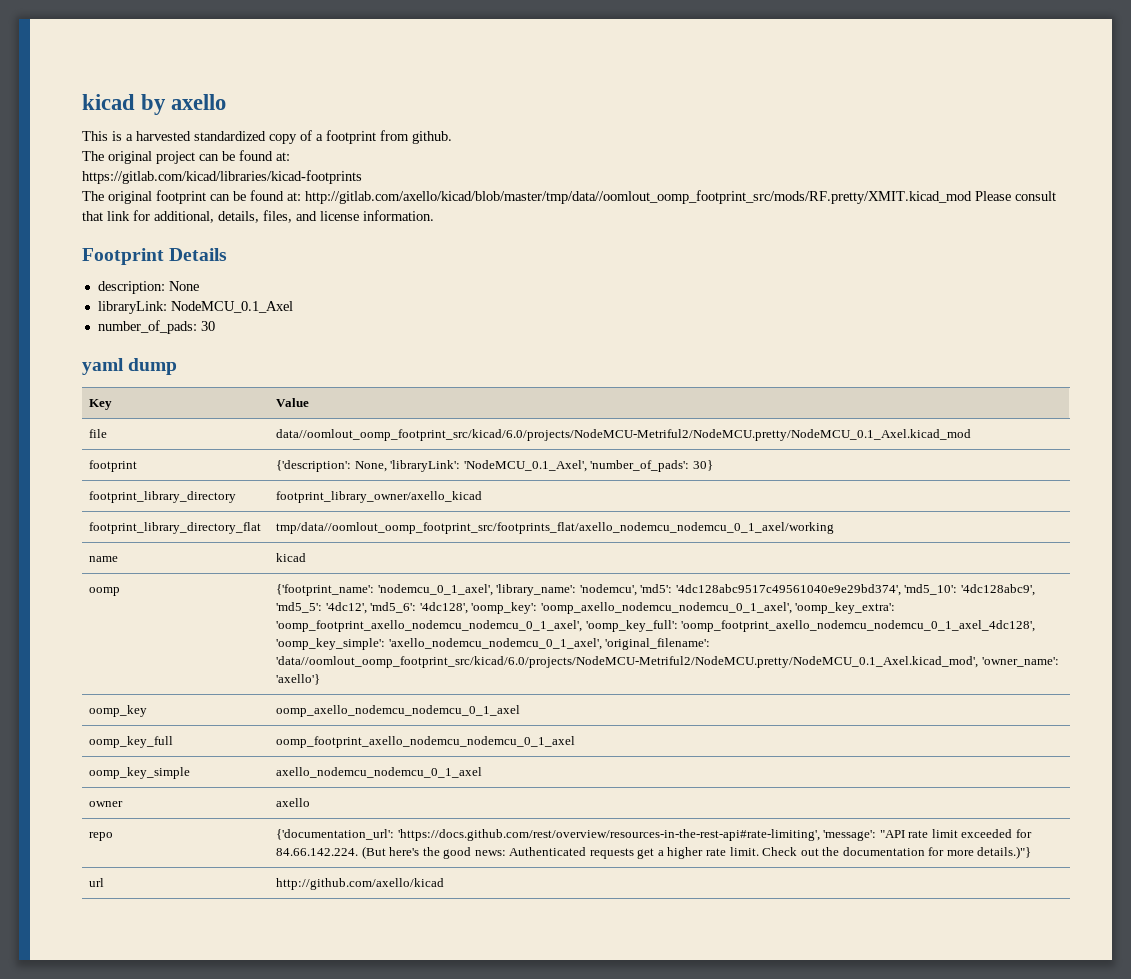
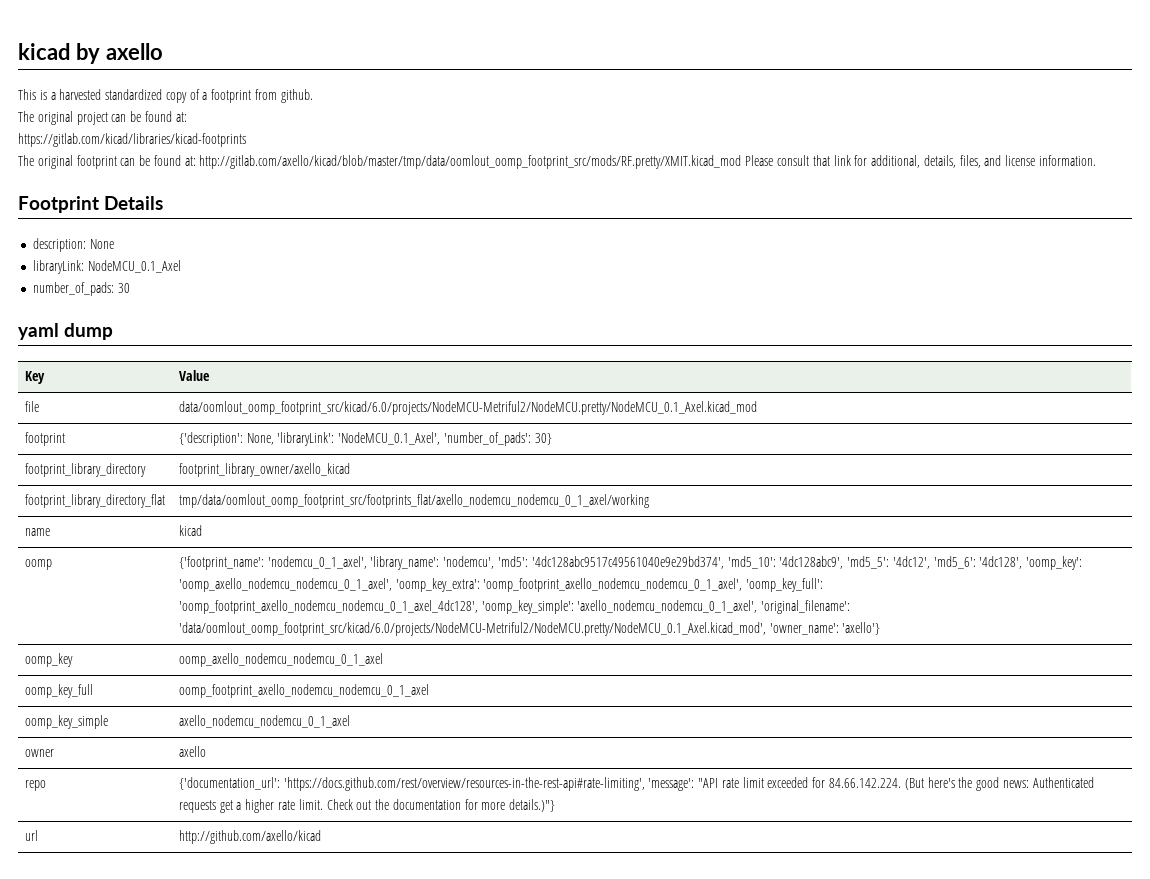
[305,190,972,204] http://gitlab.com/axello/kicad/blob/master/tmp/data//oomlout_oomp_footprint_src/mods/RF.pretty/XMIT.kicad_mod -> [199,155,742,169] http://gitlab.com/axello/kicad/blob/master/tmp/data/oomlout_oomp_footprint_src/mods/RF.pretty/XMIT.kicad_mod
[276,429,972,441] data//oomlout_oomp_footprint_src/kicad/6.0/projects/NodeMCU-Metriful2/NodeMCU.pretty/NodeMCU_0.1_Axel.kicad_mod -> [178,401,757,415] data/oomlout_oomp_footprint_src/kicad/6.0/projects/NodeMCU-Metriful2/NodeMCU.pretty/NodeMCU_0.1_Axel.kicad_mod
[276,522,835,534] tmp/data//oomlout_oomp_footprint_src/footprints_flat/axello_nodemcu_nodemcu_0_1_axel/working -> [178,494,649,508] tmp/data/oomlout_oomp_footprint_src/footprints_flat/axello_nodemcu_nodemcu_0_1_axel/working
[276,656,979,668] 'data//oomlout_oomp_footprint_src/kicad/6.0/projects/NodeMCU-Metriful2/NodeMCU.pretty/NodeMCU_0.1_Axel.kicad_mod', -> [178,622,766,636] 'data/oomlout_oomp_footprint_src/kicad/6.0/projects/NodeMCU-Metriful2/NodeMCU.pretty/NodeMCU_0.1_Axel.kicad_mod',

